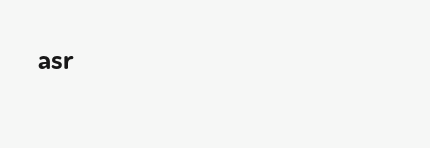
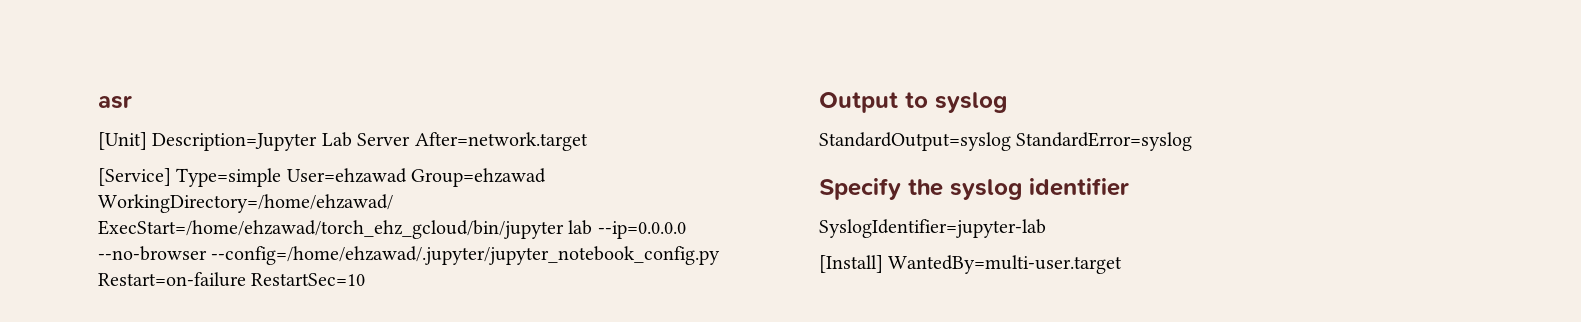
(74, 62) none -> [98,132,588,151] [98,168,547,187] [98,194,393,213] [98,220,686,239] [98,246,721,265] [98,272,366,287] [819,92,1007,113] [819,132,1193,151] [819,178,1129,200] [819,219,1046,238] [819,255,1123,274] // [Unit] Description=Jupyter Lab Server After=network.target // [Service] Type=simple User=ehzawad Group=ehzawad WorkingDirectory=/home/ehzawad/ ExecStart=/home/ehzawad/torch_ehz_gcloud/bin/jupyter lab --ip=0.0.0.0 --no-browser --config=/home/ehzawad/.jupyter/jupyter_notebook_config.py Restart=on-failure RestartSec=10 // Output to syslog // StandardOutput=syslog StandardError=syslog // Specify the syslog identifier // SyslogIdentifier=jupyter-lab // [Install] WantedBy=multi-user.target

